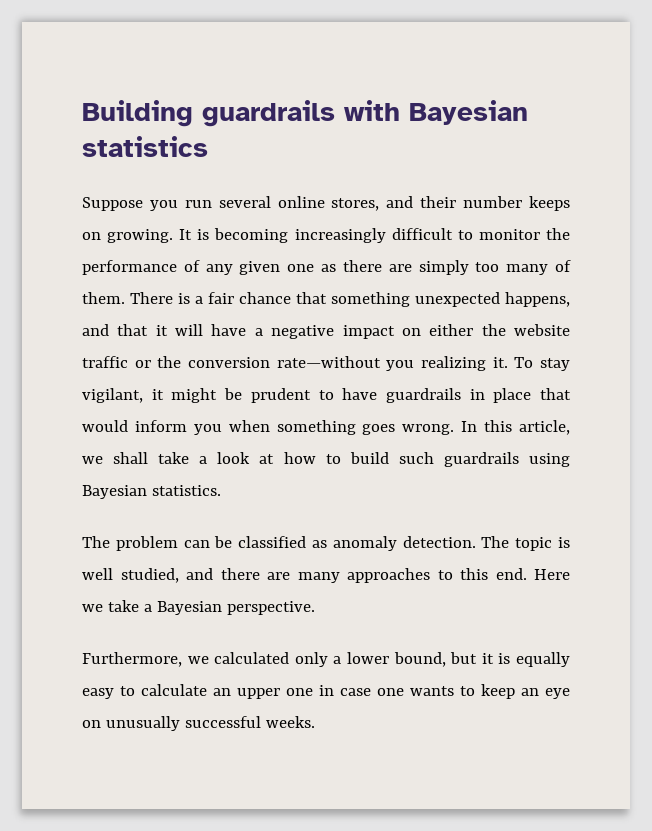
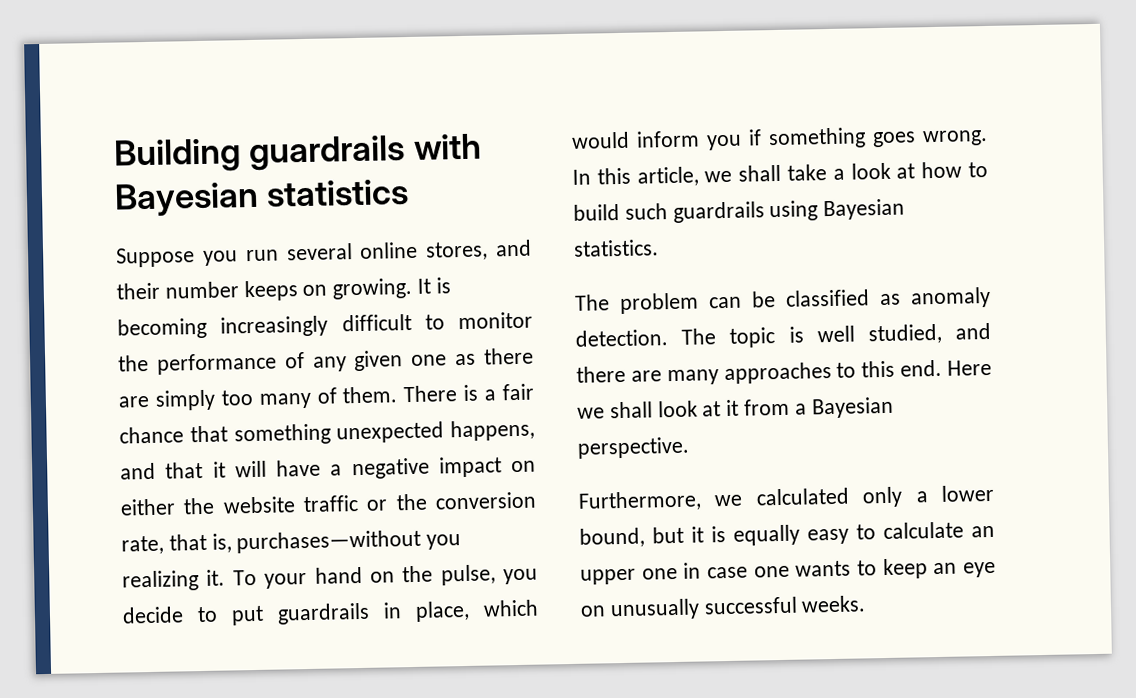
[276,356,570,371] [82,388,571,403] rate—without you realizing it. To stay vigilant, it might be prudent to have guardrails in place that -> [121,529,462,555] [122,564,538,592] [122,599,539,626] rate, that is, purchases—without you realizing it. To your hand on the pulse, you decide to put guardrails in place, which
[228,420,270,432] when -> [748,129,762,146] if
[107,600,139,612] take -> [609,398,791,419] shall look at it from

